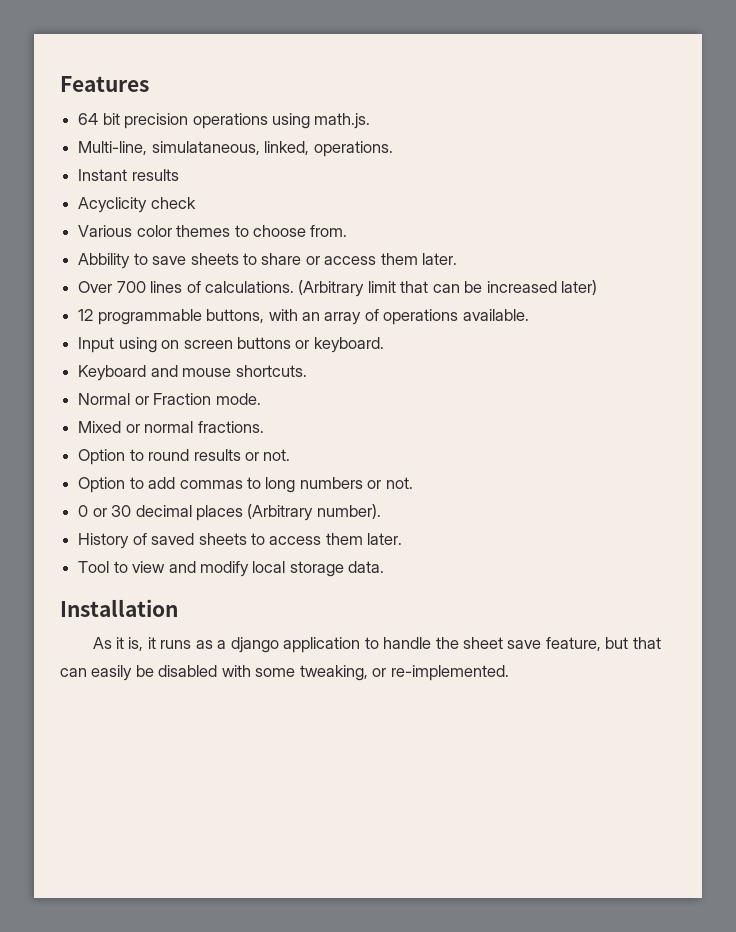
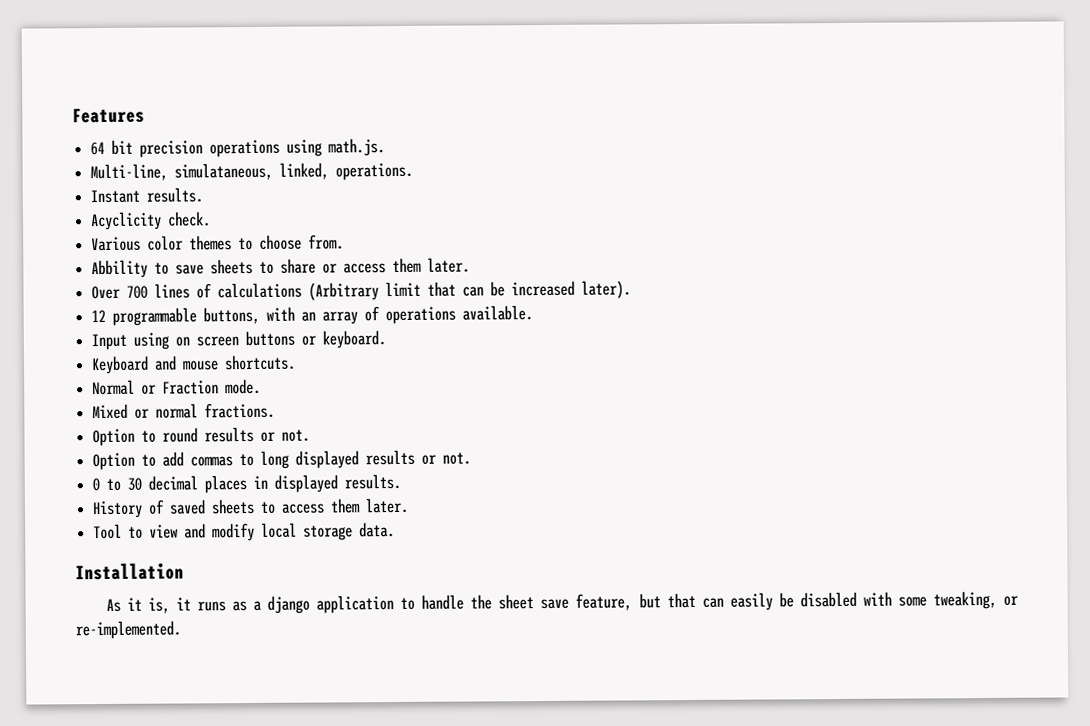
[131,169,179,181] results -> [146,187,204,203] results.
[150,197,196,209] check -> [167,211,212,227] check.
[204,281,294,293] calculations. -> [217,282,303,299] calculations
[561,280,598,295] later) -> [581,280,632,299] later).
[299,477,363,489] numbers -> [295,449,416,469] displayed results
[92,508,107,517] or -> [106,478,122,491] to
[247,504,381,521] (Arbitrary number). -> [253,473,402,493] in displayed results.

